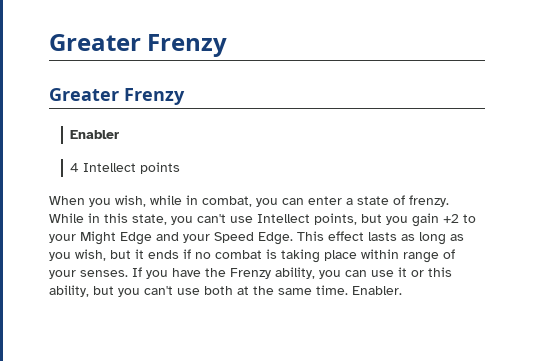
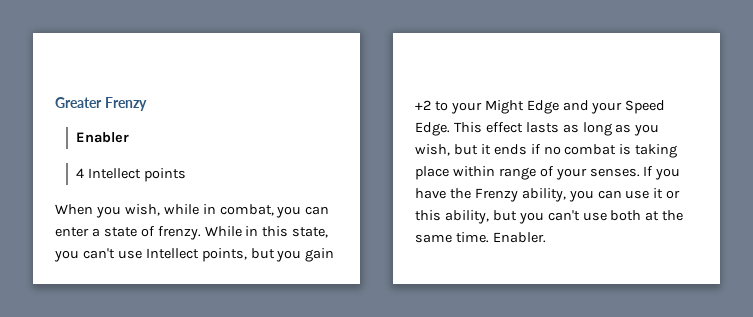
[49,34,228,57] [49,88,185,105] Greater Frenzy // Greater Frenzy -> [55,97,147,111] Greater Frenzy

